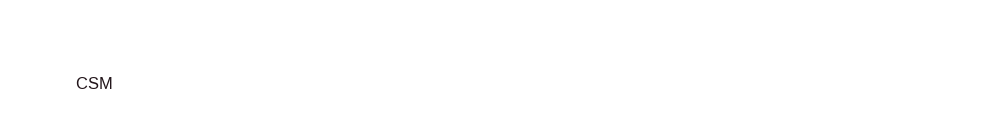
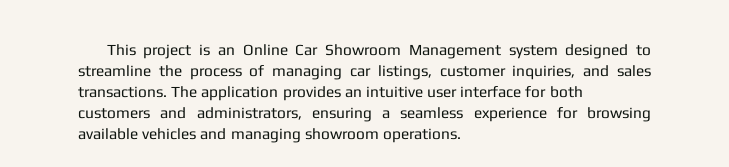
[76,77,113,89] CSM -> [106,44,651,59] [78,65,651,80] [78,86,583,101] [78,107,651,122] [78,128,461,143] This project is an Online Car Showroom Management system designed to streamline the process of managing car listings, customer inquiries, and sales transactions. The application provides an intuitive user interface for both customers and administrators, ensuring a seamless experience for browsing available vehicles and managing showroom operations.

